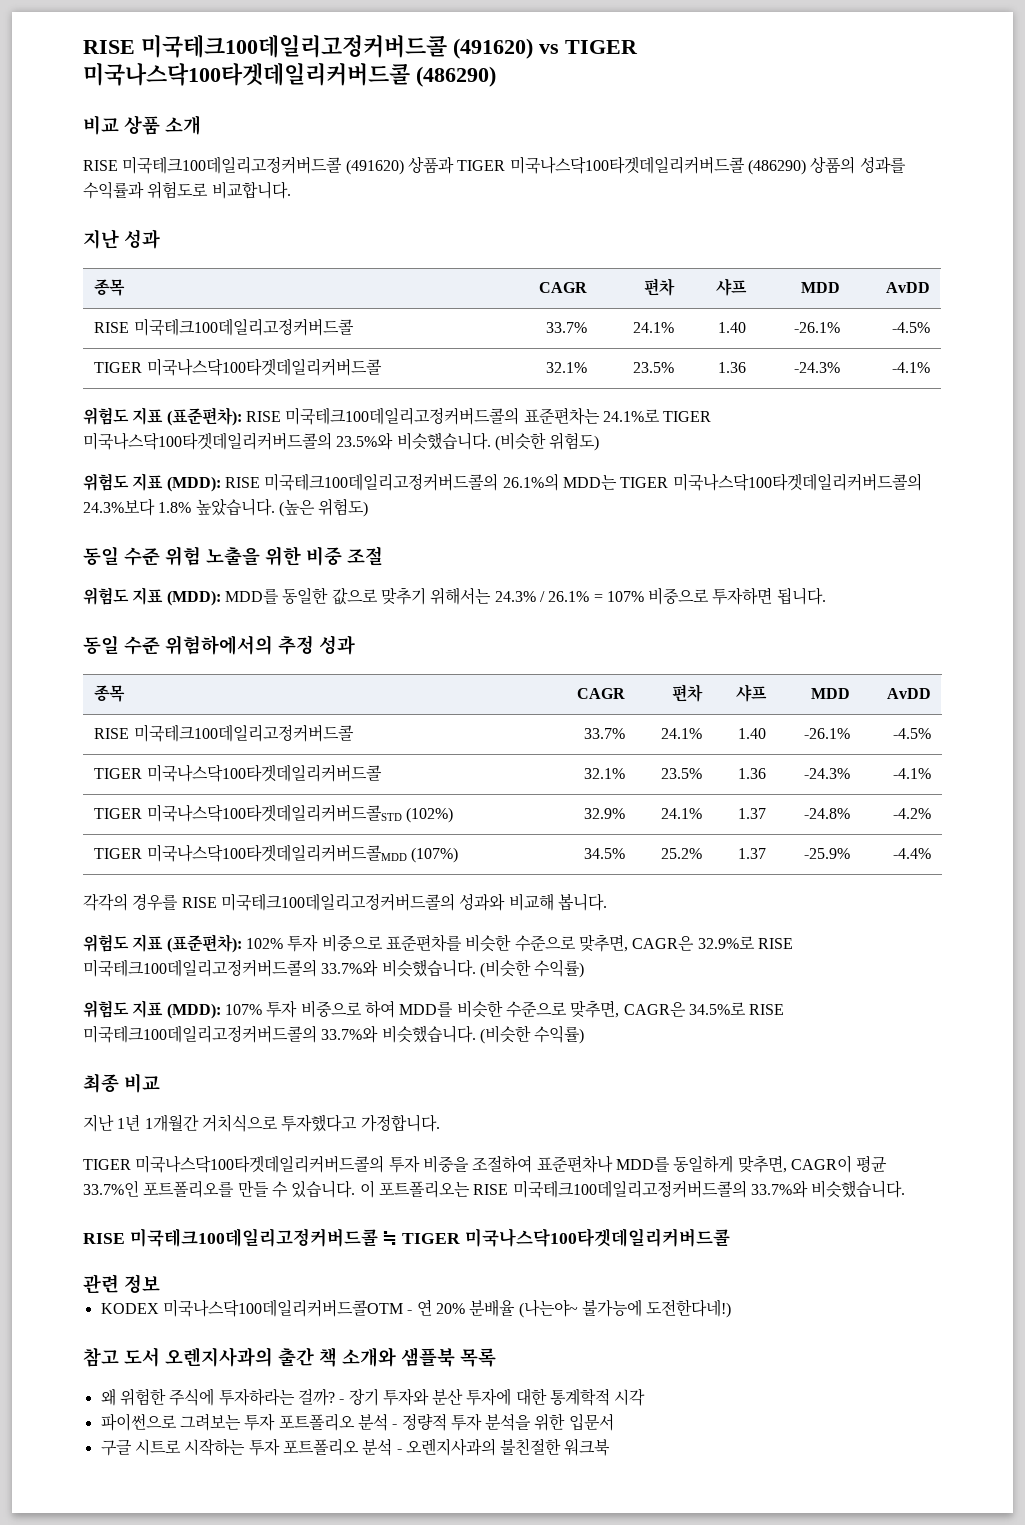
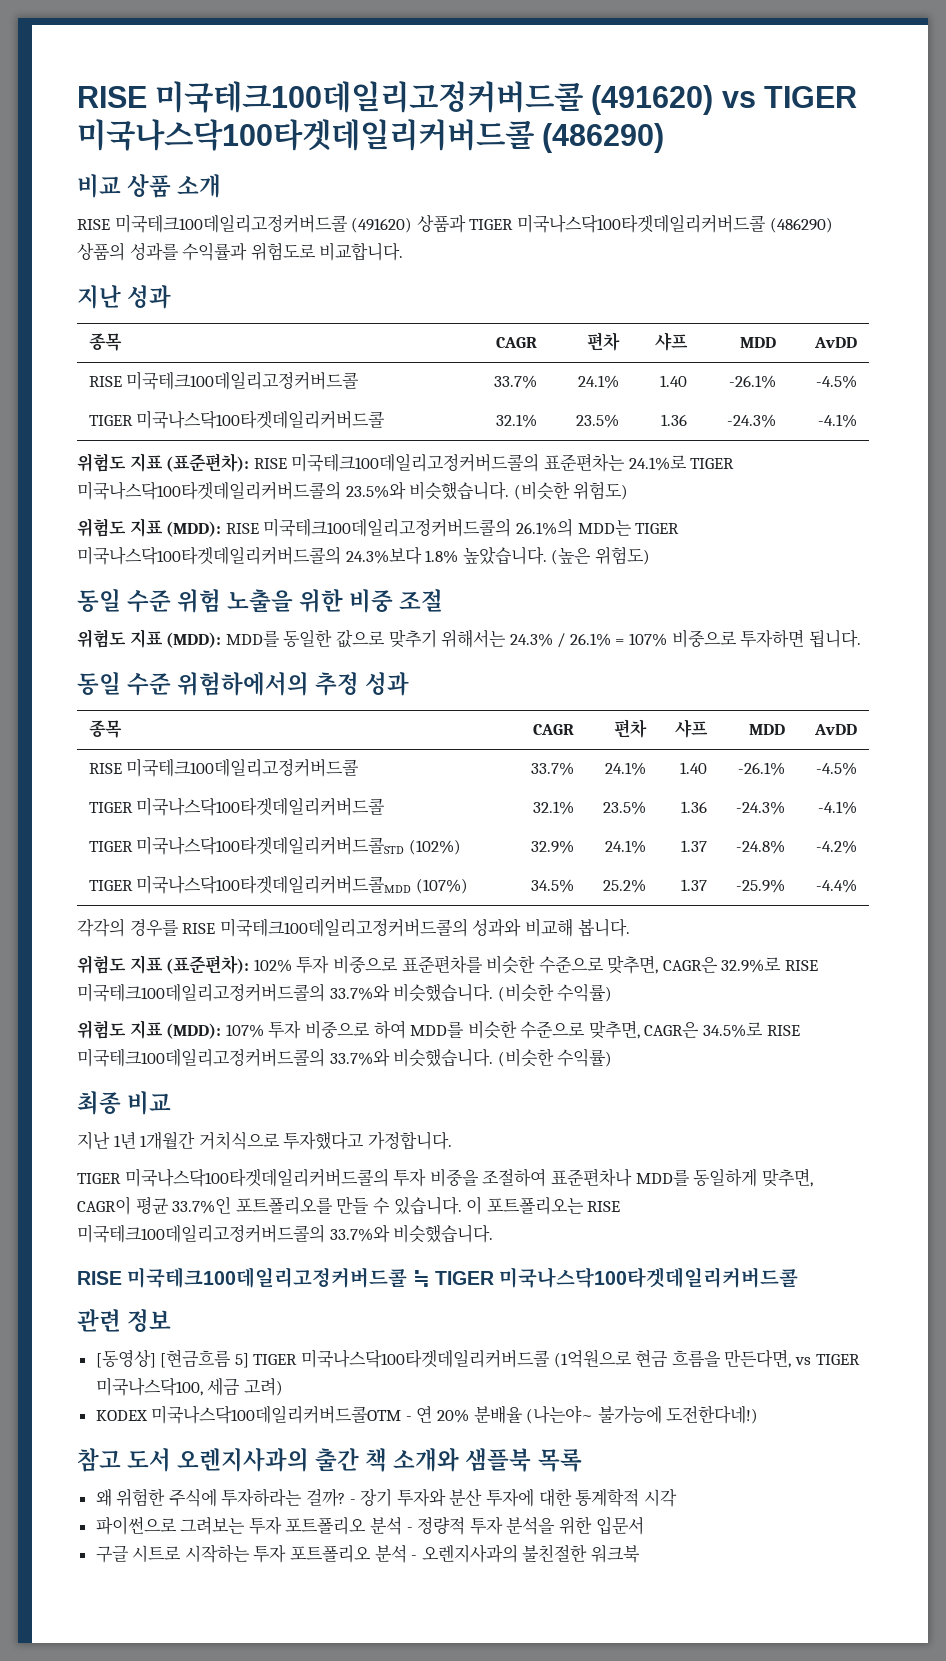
(160, 1283) none -> [95,1349,860,1368] [95,1377,283,1396] // [동영상] [현금흐름 5] TIGER 미국나스닥100타겟데일리커버드콜 (1억원으로 현금 흐름을 만든다면, vs TIGER 미국나스닥100, 세금 고려)

